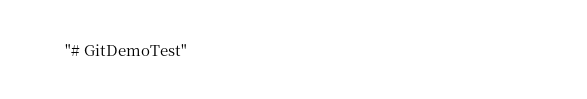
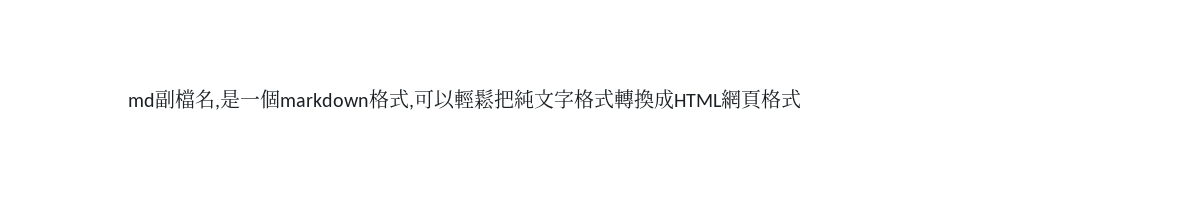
[65,44,188,56] "# GitDemoTest" -> [128,89,802,110] md副檔名,是一個markdown格式,可以輕鬆把純文字格式轉換成HTML網頁格式

